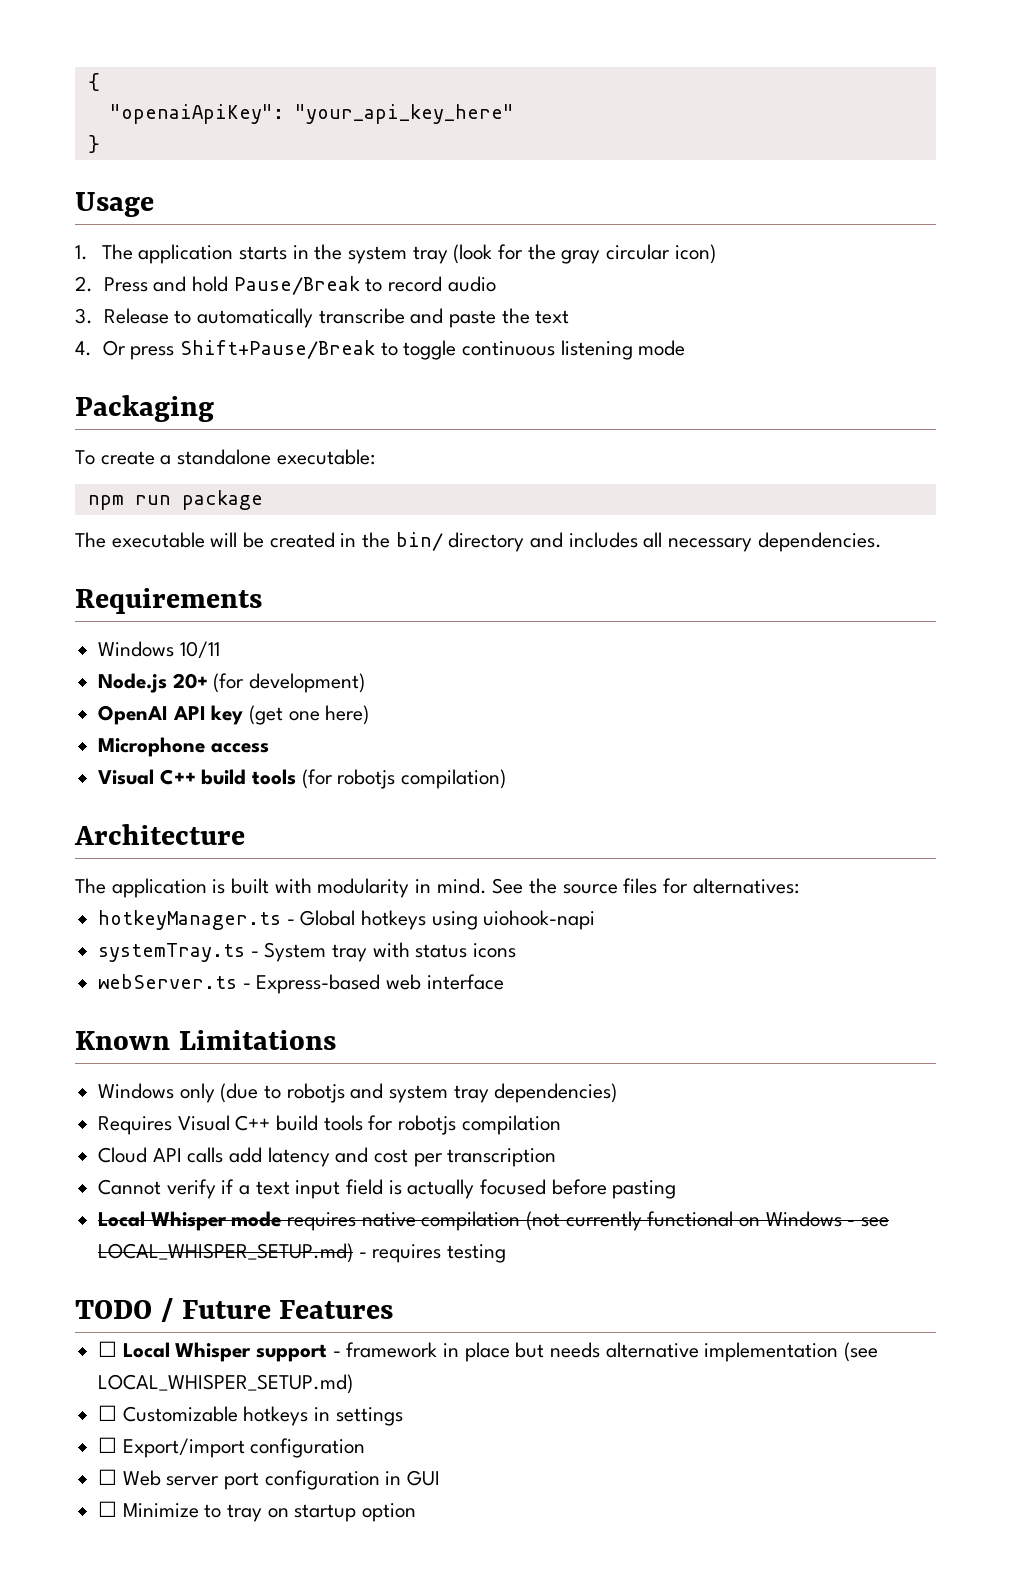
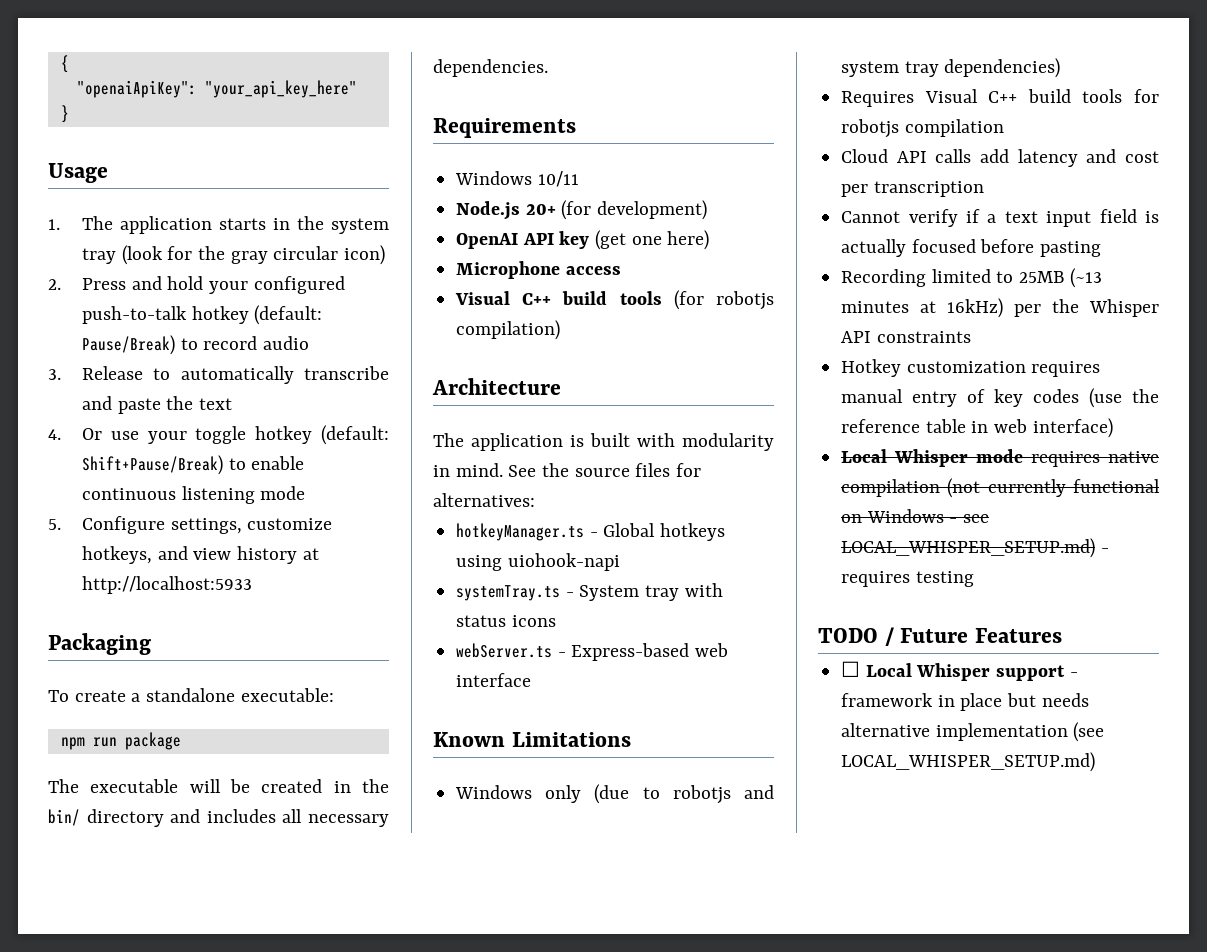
[233,276,360,295] Pause/Break -> [209,276,345,294] [82,305,323,325] [82,335,176,355] your configured push-to-talk hotkey (default: Pause/Break)
[130,340,686,360] press Shift+Pause/Break to toggle continuous listening mode -> [110,425,389,445] [82,455,305,475] [82,486,306,504] [48,516,333,534] [82,546,319,564] [82,576,253,594] use your toggle hotkey (default: Shift+Pause/Break) to enable continuous listening mode // 5. Configure settings, customize hotkeys, and view history at http://localhost:5933
(677, 1189) none -> [841,268,1102,288] [841,298,1159,318] [841,331,971,343] [841,359,1101,377] [841,388,1159,408] [841,418,1113,438] // Recording limited to 25MB (~13 minutes at 16kHz) per the Whisper API constraints // Hotkey customization requires manual entry of key codes (use the reference table in web interface)
[98,1405,403,1426] [98,1437,366,1458] [98,1469,441,1490] [98,1501,417,1522] // ☐ Customizable hotkeys in settings // ☐ Export/import configuration // ☐ Web server port configuration in GUI // ☐ Minimize to tray on startup option -> (1096, 762) none

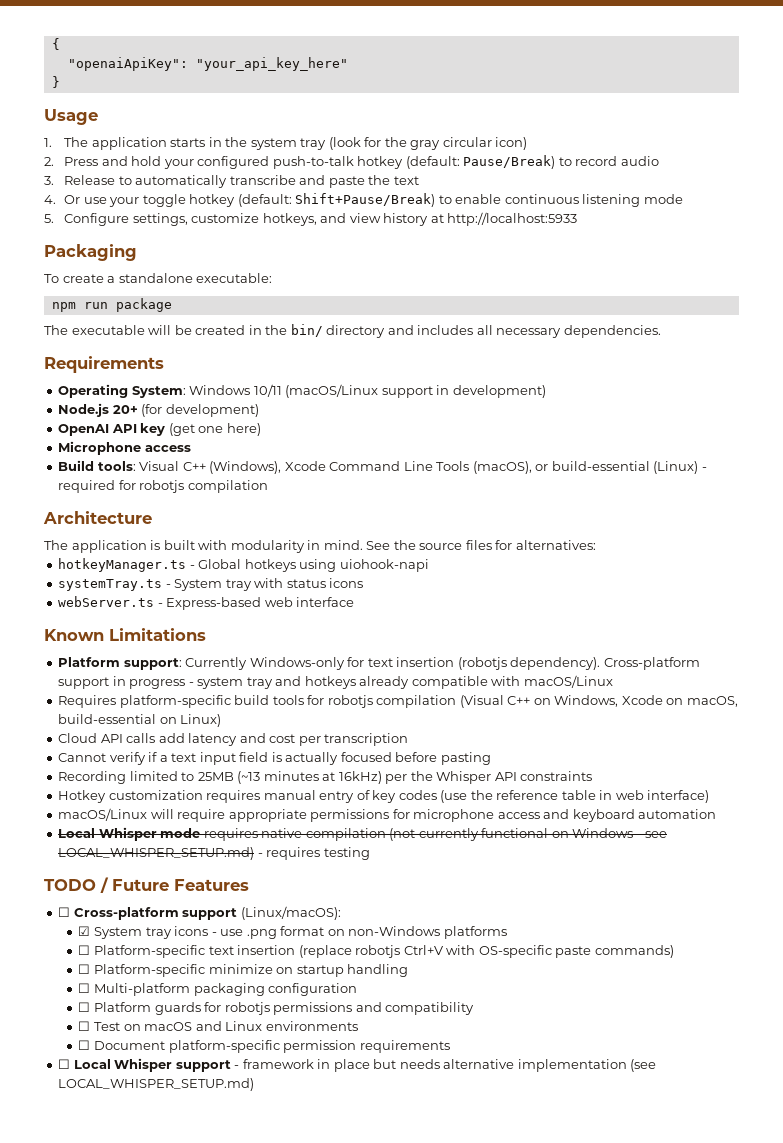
(576, 128) none -> [58,384,186,398] Operating System:
(579, 179) none -> [285,384,546,398] (macOS/Linux support in development)
[455,290,774,310] [456,320,561,340] Visual C++ build tools (for robotjs compilation) -> [58,460,707,474] [58,480,268,493] Build tools: Visual C++ (Windows), Xcode Command Line Tools (macOS), or build-essential (Linux) - required for robotjs compilation
[455,784,774,804] [841,58,1061,78] Windows only (due to robotjs and system tray dependencies) -> [58,657,700,670] [58,675,613,689] Platform support: Currently Windows-only for text insertion (robotjs dependency). Cross-platform support in progress - system tray and hotkeys already compatible with macOS/Linux
[924,89,1018,103] Visual C++ -> [119,695,231,708] platform-specific
(1004, 128) none -> [459,695,738,708] [58,714,222,727] (Visual C++ on Windows, Xcode on macOS, build-essential on Linux)
(1113, 428) none -> [58,808,717,822] // macOS/Linux will require appropriate permissions for microphone access and keyboard automation
(1062, 635) none -> [58,906,341,920] [78,926,507,939] [78,945,674,958] [78,964,409,977] [78,983,358,996] [78,1002,475,1015] [78,1021,358,1031] [78,1040,450,1053] // ☐ Cross-platform support (Linux/macOS): // ☑ System tray icons - use .png format on non-Windows platforms // ☐ Platform-specific text insertion (replace robotjs Ctrl+V with OS-specific paste commands) // ☐ Platform-specific minimize on startup handling // ☐ Multi-platform packaging configuration // ☐ Platform guards for robotjs permissions and compatibility // ☐ Test on macOS and Linux environments // ☐ Document platform-specific permission requirements

